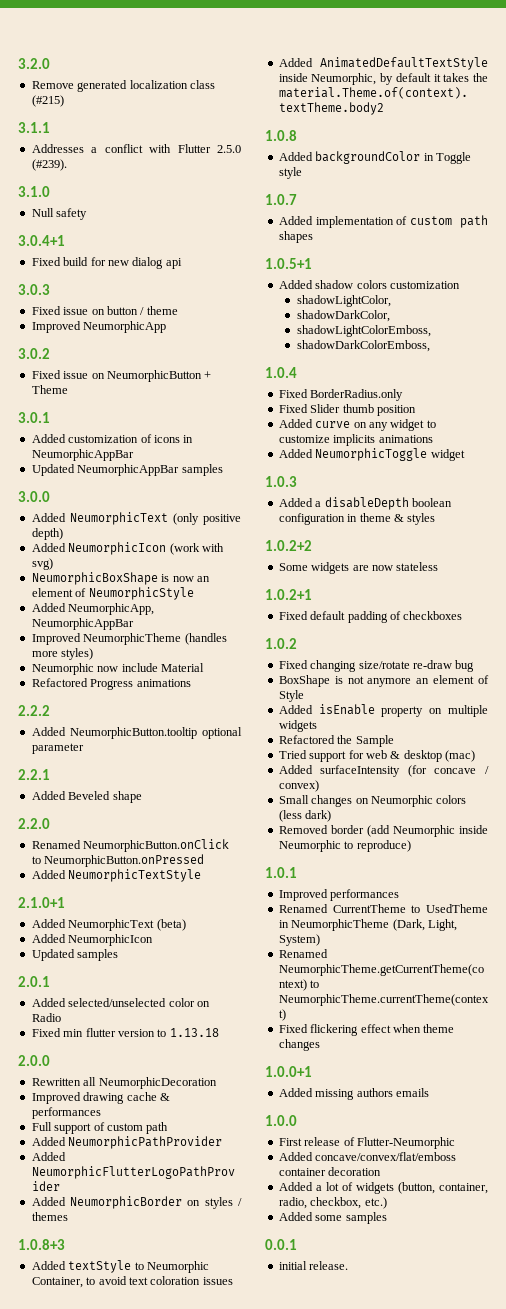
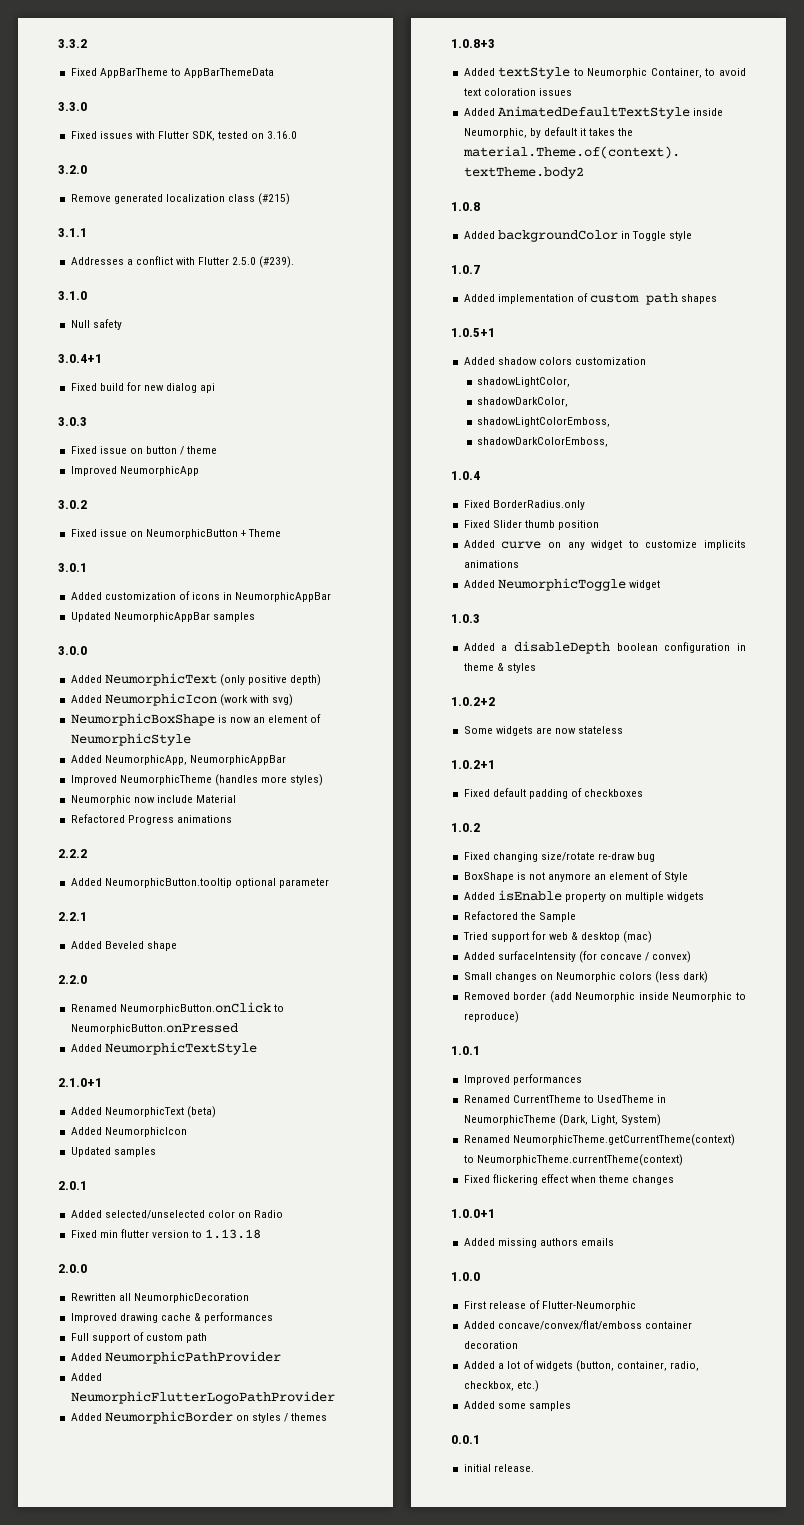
(18, 63) none -> [58,39,87,48] [70,68,274,78] [58,102,87,111] [70,131,298,141] 3.3.2 // Fixed AppBarTheme to AppBarThemeData // 3.3.0 // Fixed issues with Flutter SDK, tested on 3.16.0 //

